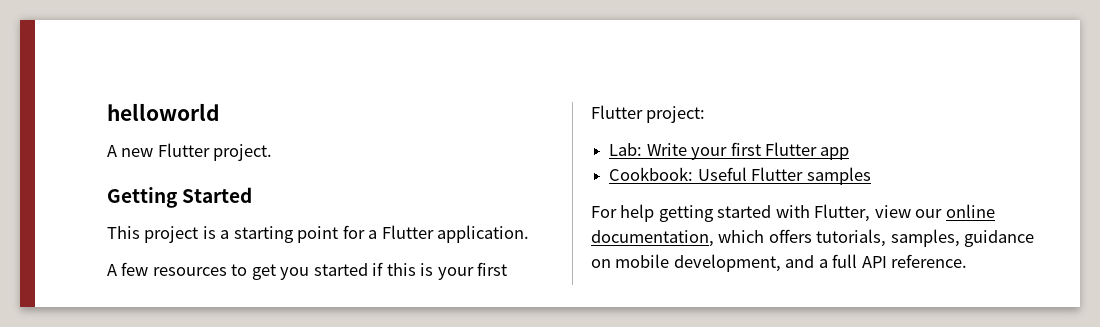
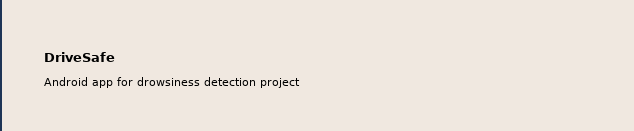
[107,103,220,121] [107,143,273,161] [107,187,253,208] [107,225,530,243] [107,262,508,280] [591,105,706,123] [609,142,850,160] [609,167,871,185] [591,204,995,222] [591,229,1035,247] [591,254,968,272] helloworld // A new Flutter project. // Getting Started // This project is a starting point for a Flutter application. // A few resources to get you started if this is your first Flutter project: // Lab: Write your first Flutter app // Cookbook: Useful Flutter samples // For help getting started with Flutter, view our online documentation, which offers tutorials, samples, guidance on mobile development, and a full API reference. -> [44,52,115,62] [44,77,300,88] DriveSafe // Android app for drowsiness detection project

